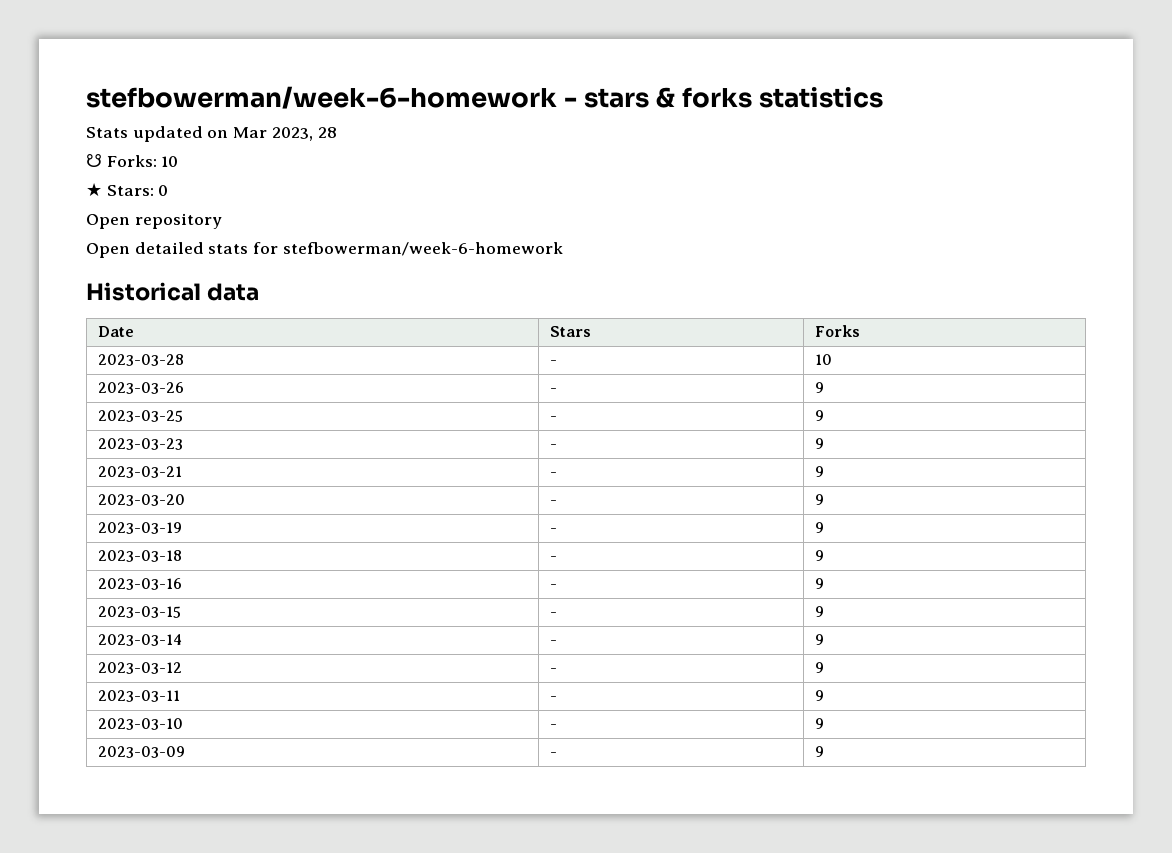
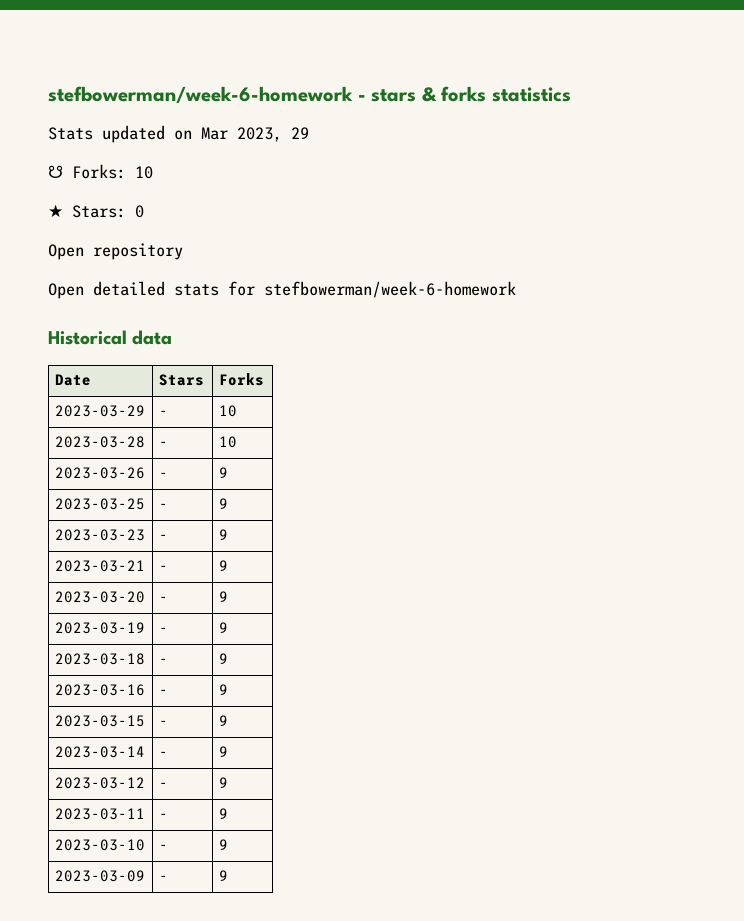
[317,127,337,138] 28 -> [291,127,309,139] 29
(860, 331) none -> [54,405,145,417] [158,410,168,416] [218,405,237,417] // 2023-03-29 | - | 10

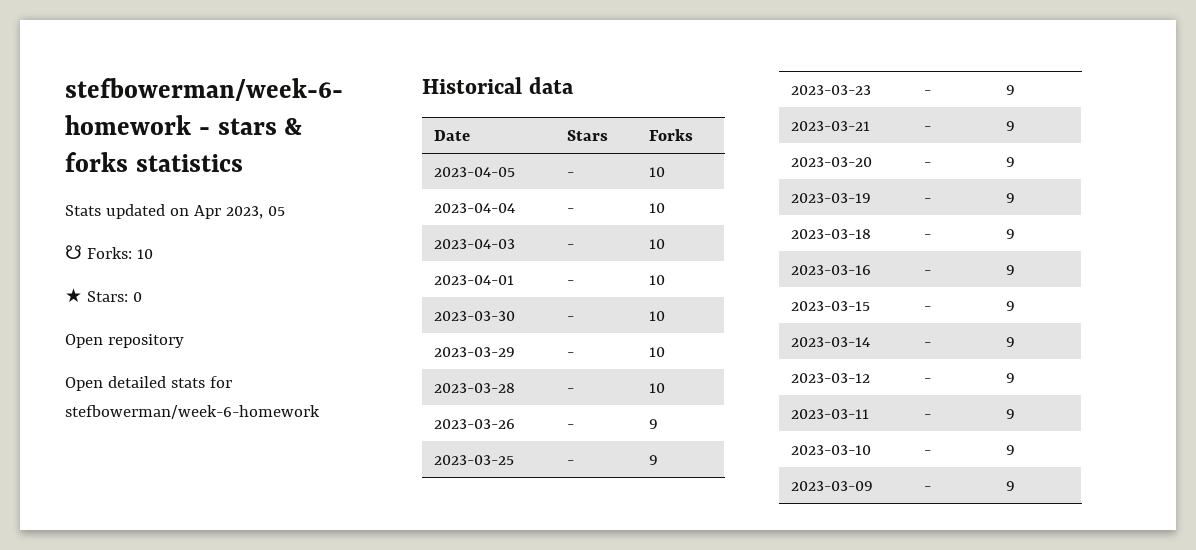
[201,127,309,142] Mar 2023, 29 -> [193,205,285,219] Apr 2023, 05
(264, 379) none -> [433,167,515,177] [566,172,574,177] [648,167,665,177] [433,203,515,213] [566,208,574,213] [648,203,665,213] [433,239,515,249] [566,244,574,249] [648,239,665,249] [433,275,514,285] [566,280,574,285] [648,275,665,285] [433,311,515,321] [566,316,574,321] [648,311,665,321] // 2023-04-05 | - | 10 // 2023-04-04 | - | 10 // 2023-04-03 | - | 10 // 2023-04-01 | - | 10 // 2023-03-30 | - | 10

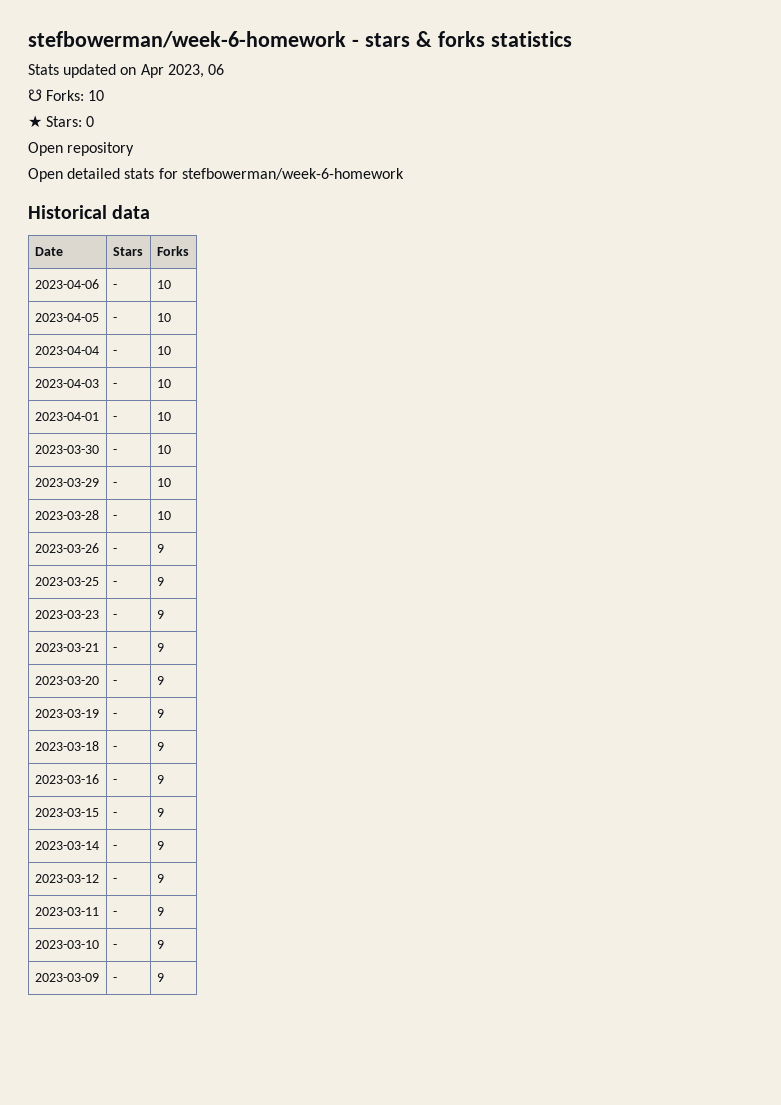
[267,206,285,216] 05 -> [207,64,224,75] 06
(693, 135) none -> [34,279,99,289] [112,284,117,289] [156,280,171,289] // 2023-04-06 | - | 10

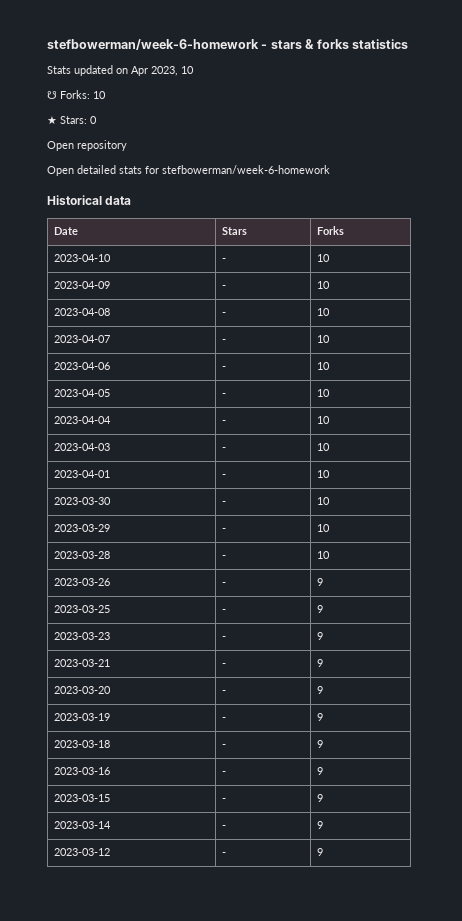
[207,64,224,75] 06 -> [181,66,194,74] 10
(189, 251) none -> [53,254,111,262] [221,258,226,262] [316,254,330,262] [53,281,110,289] [221,285,226,289] [316,281,330,289] [53,308,110,316] [221,312,226,316] [316,308,330,316] [53,335,110,343] [221,339,226,343] [316,335,330,343] // 2023-04-10 | - | 10 // 2023-04-09 | - | 10 // 2023-04-08 | - | 10 // 2023-04-07 | - | 10
[34,907,99,916] [112,911,117,916] [156,907,164,916] [34,940,99,949] [112,944,117,949] [156,940,164,949] [34,973,99,982] [112,977,117,982] [156,973,164,982] // 2023-03-11 | - | 9 // 2023-03-10 | - | 9 // 2023-03-09 | - | 9 -> (323, 852) none

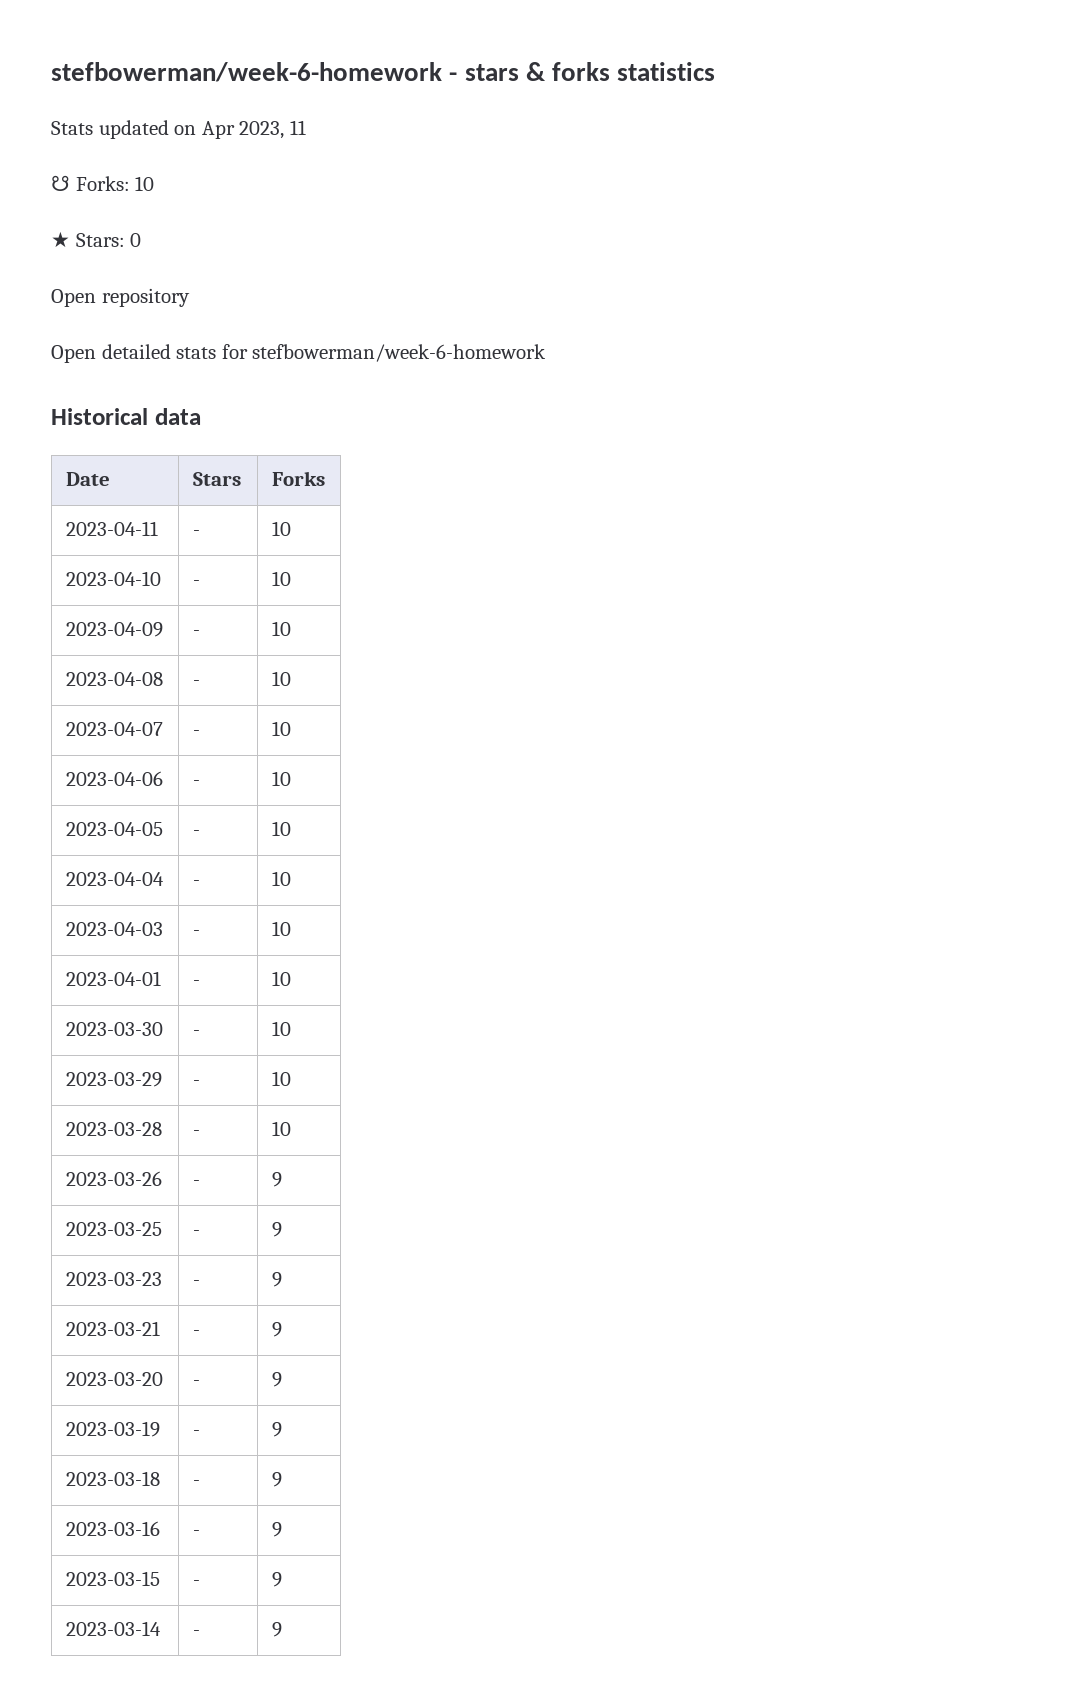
[181,66,194,74] 10 -> [289,120,306,135] 11
(344, 230) none -> [65,521,158,536] [192,530,200,536] [271,521,291,536] // 2023-04-11 | - | 10
[53,848,110,856] [221,852,226,856] [316,848,323,856] // 2023-03-12 | - | 9 -> (282, 1629) none

